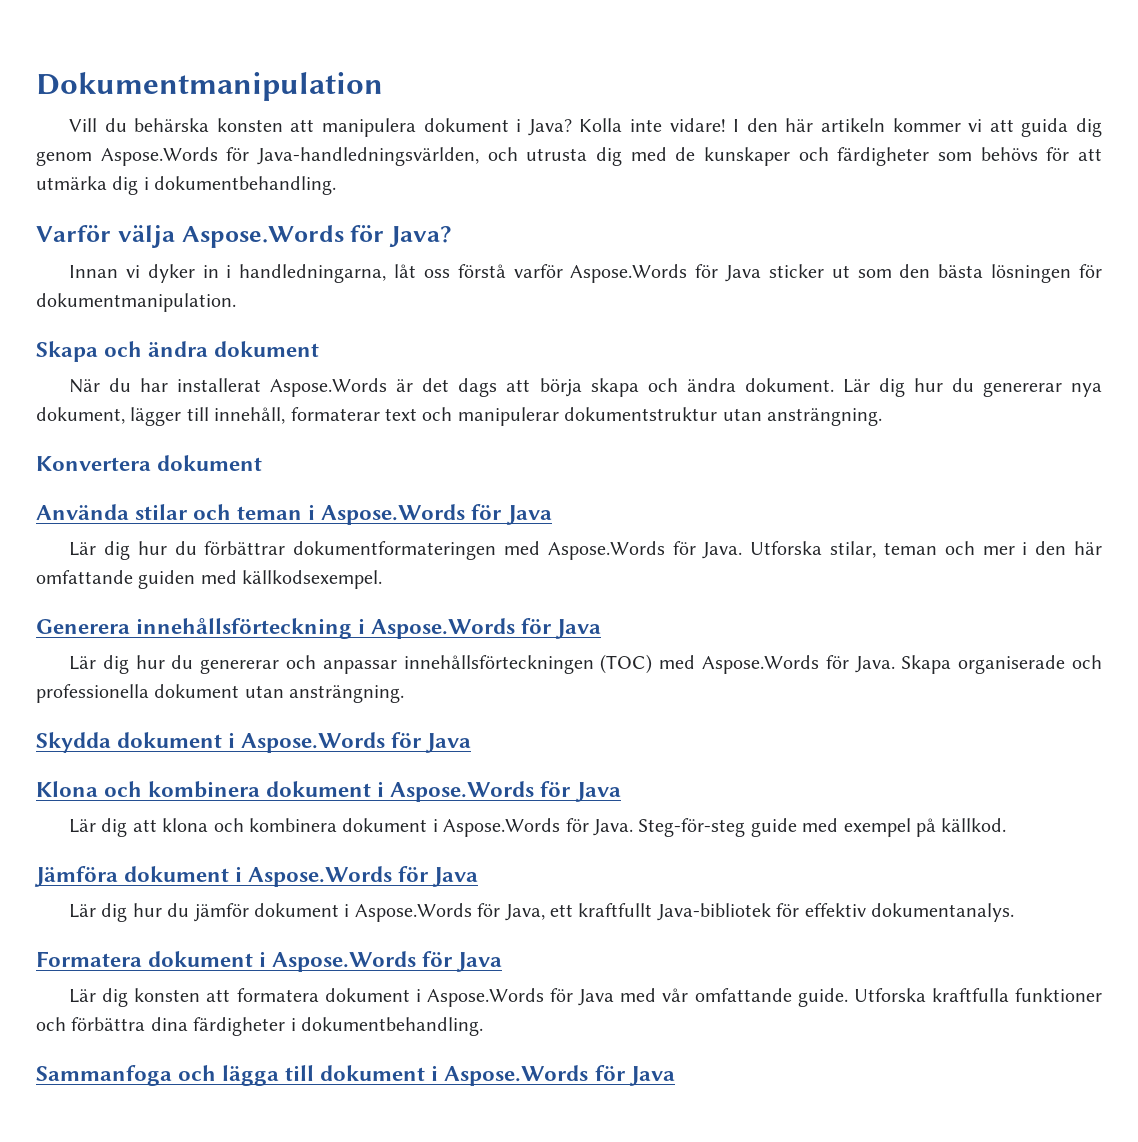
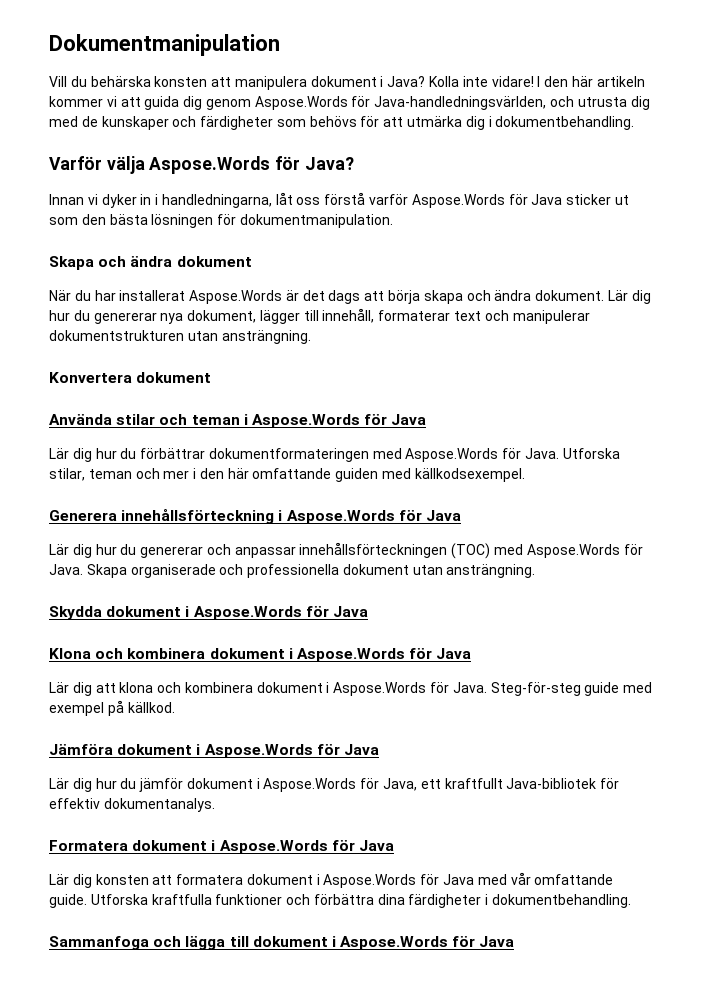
[564,407,718,421] dokumentstruktur -> [49,330,184,341] dokumentstrukturen

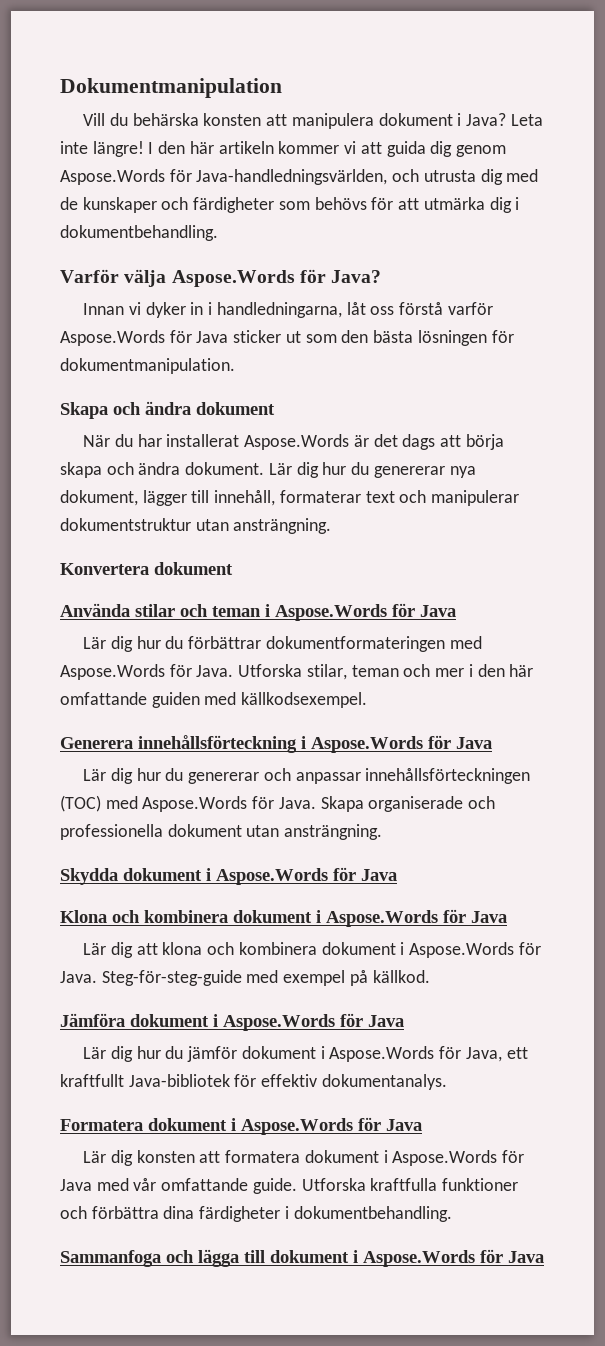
[429,76,534,87] Kolla inte vidare! -> [510,114,543,126] [60,141,144,157] Leta inte längre!
[49,330,184,341] dokumentstrukturen -> [60,518,191,531] dokumentstruktur
[490,682,620,696] Steg-för-steg guide -> [101,970,242,986] Steg-för-steg-guide

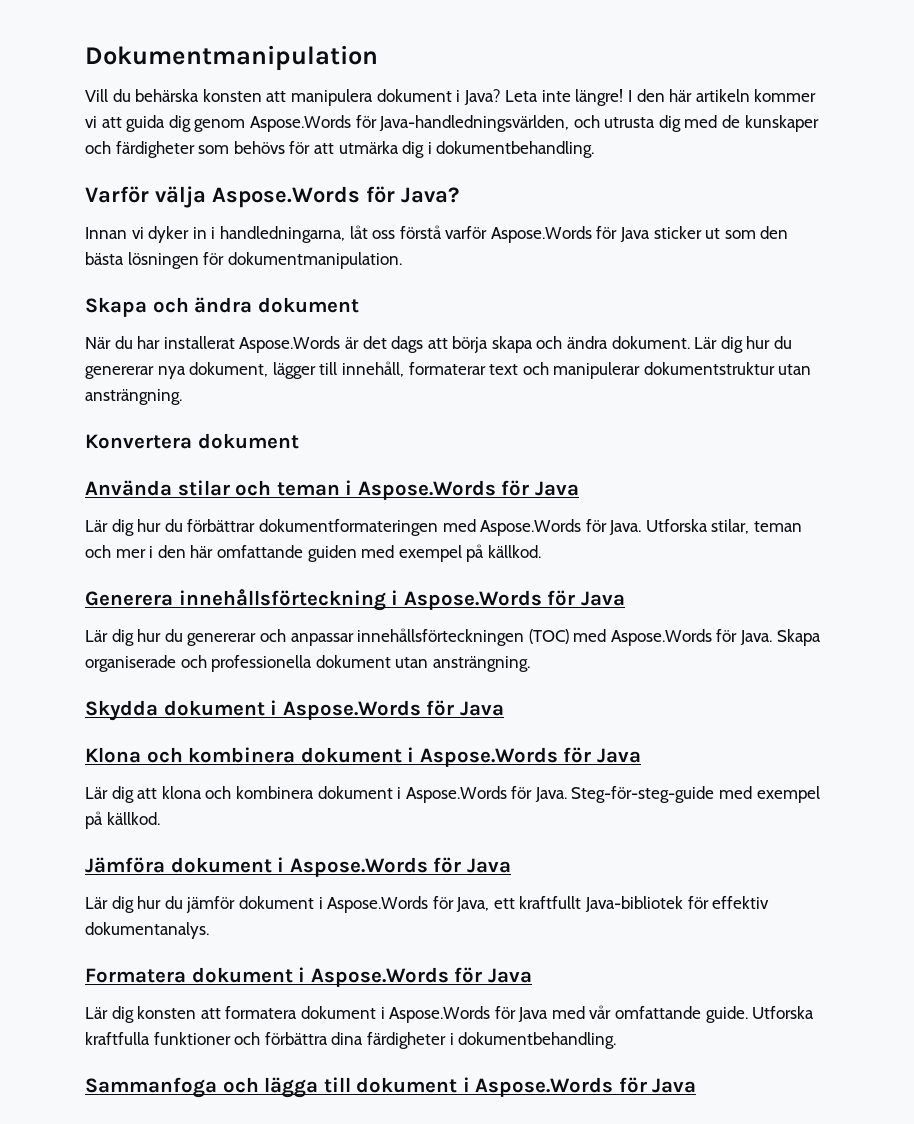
[241,692,368,708] källkodsexempel. -> [398,544,541,562] exempel på källkod.

